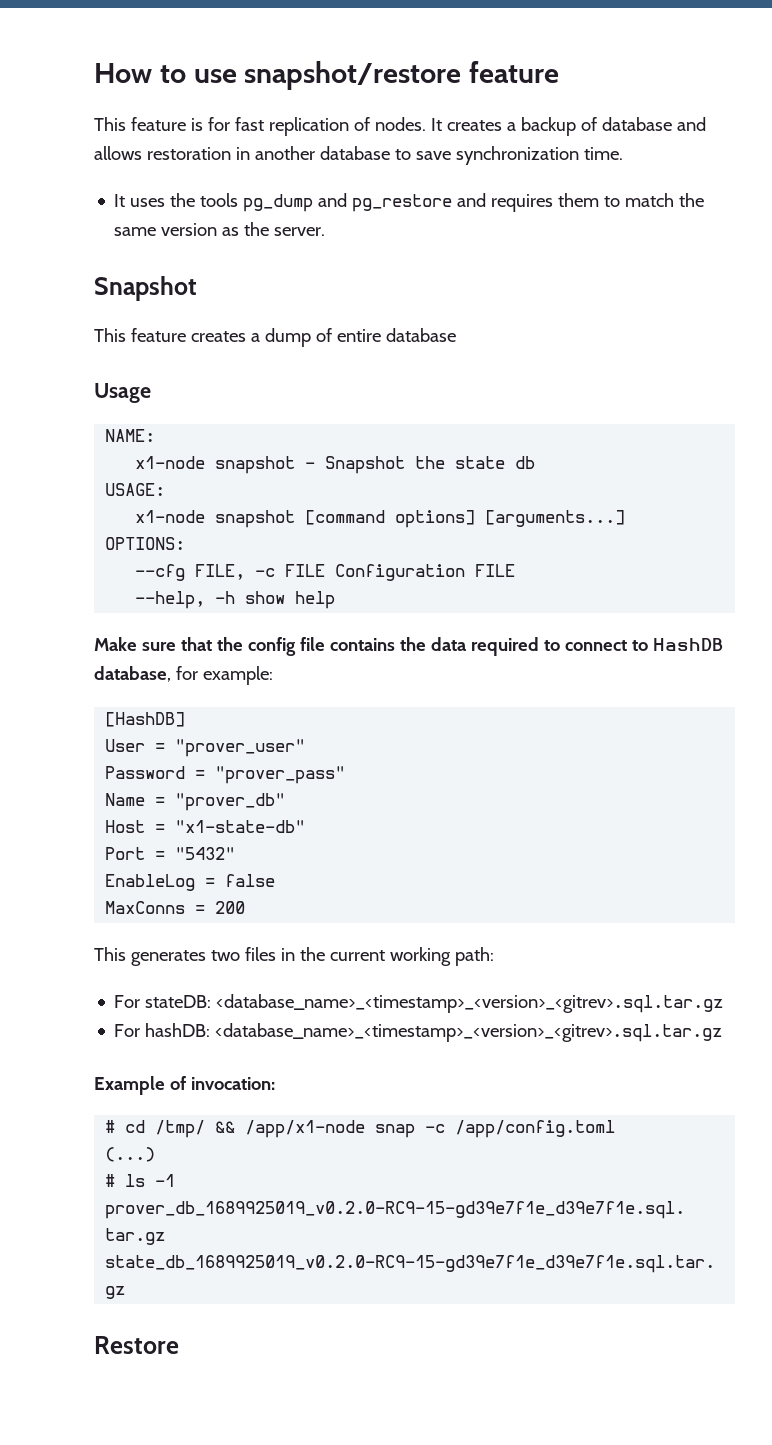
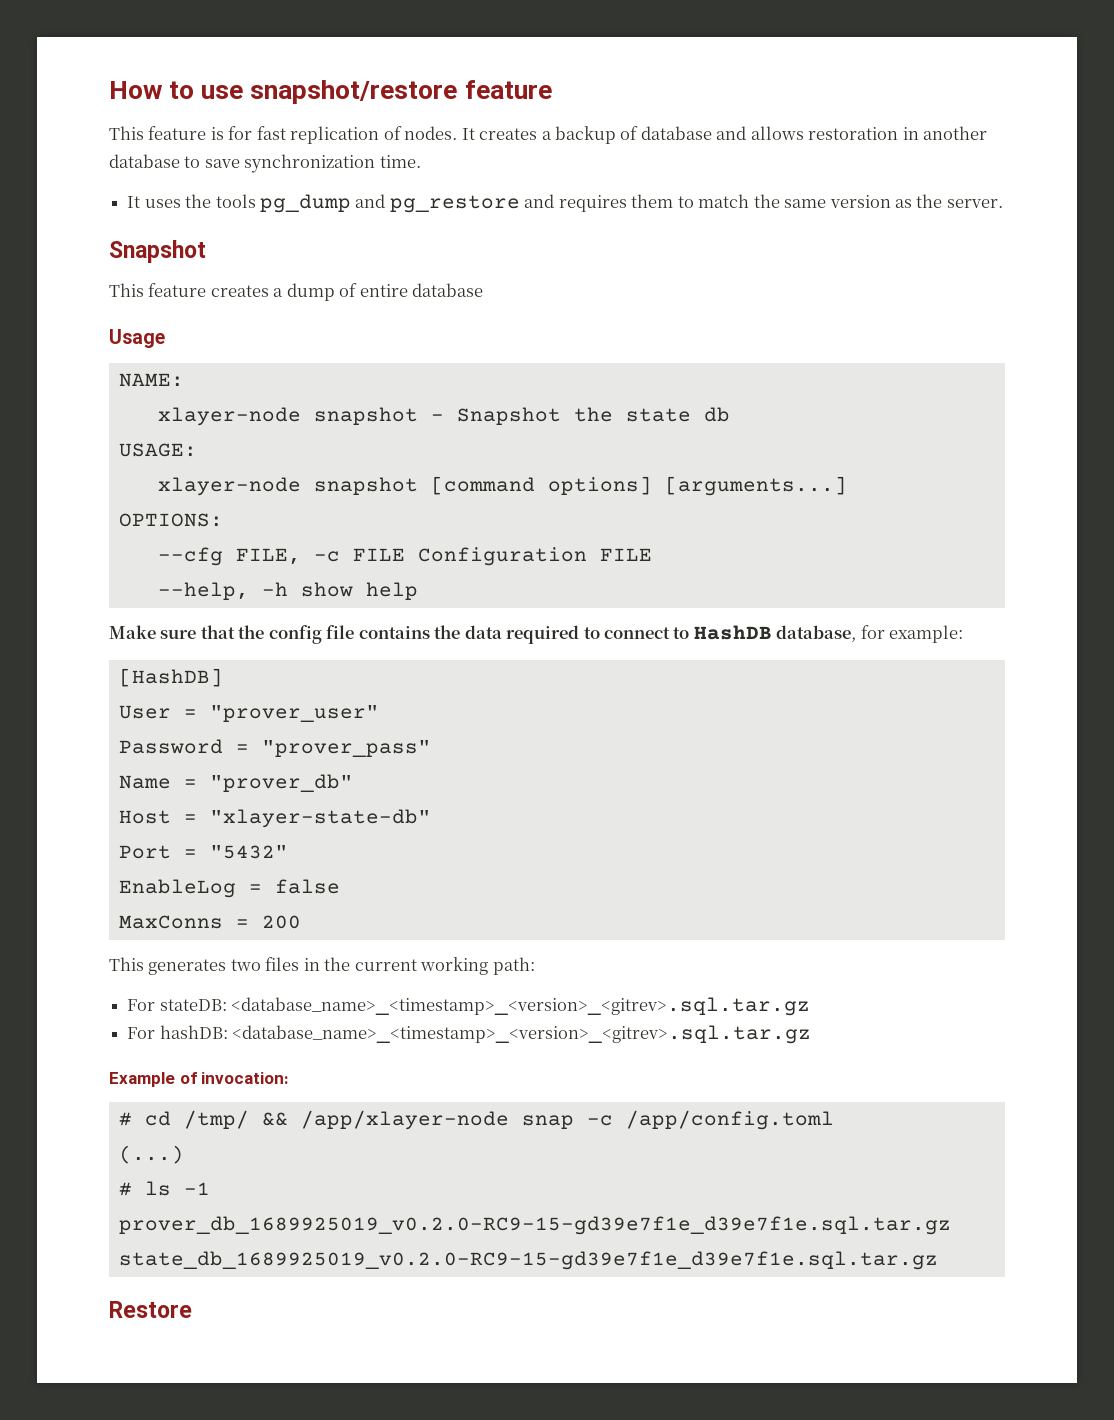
[135,456,206,469] x1-node -> [157,407,301,426] xlayer-node
[135,510,206,523] x1-node -> [157,477,301,496] xlayer-node
[175,820,306,833] "x1-state-db" -> [209,809,431,828] "xlayer-state-db"
[245,1120,366,1138] /app/x1-node -> [300,1110,509,1130] /app/xlayer-node

